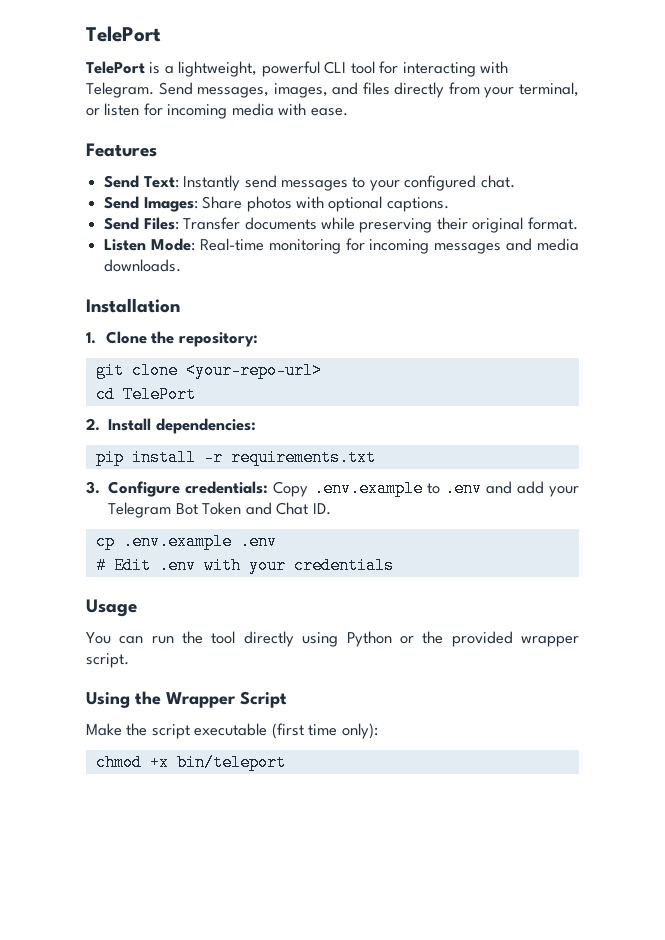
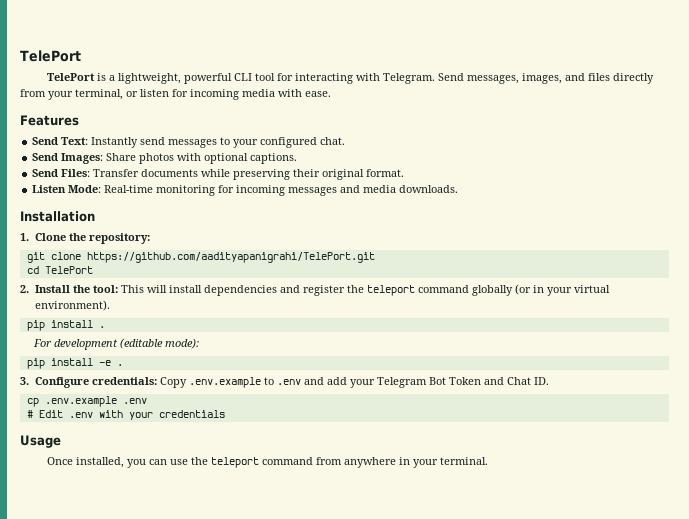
[185,362,322,379] <your-repo-url> -> [86,252,375,263] https://github.com/aadityapanigrahi/TelePort.git
[155,418,256,434] [95,449,376,466] dependencies: // pip install -r requirements.txt -> [72,284,610,296] [34,300,110,311] [26,320,105,331] [32,338,199,350] [26,358,123,369] the tool: This will install dependencies and register the teleport command globally (or in your virtual environment). // pip install . // For development (editable mode): // pip install -e .
[86,631,579,647] [86,653,129,668] [86,691,287,708] [86,723,378,739] [95,754,286,771] You can run the tool directly using Python or the provided wrapper script. // Using the Wrapper Script // Make the script executable (first time only): // chmod +x bin/teleport -> [47,457,489,468] Once installed, you can use the teleport command from anywhere in your terminal.

